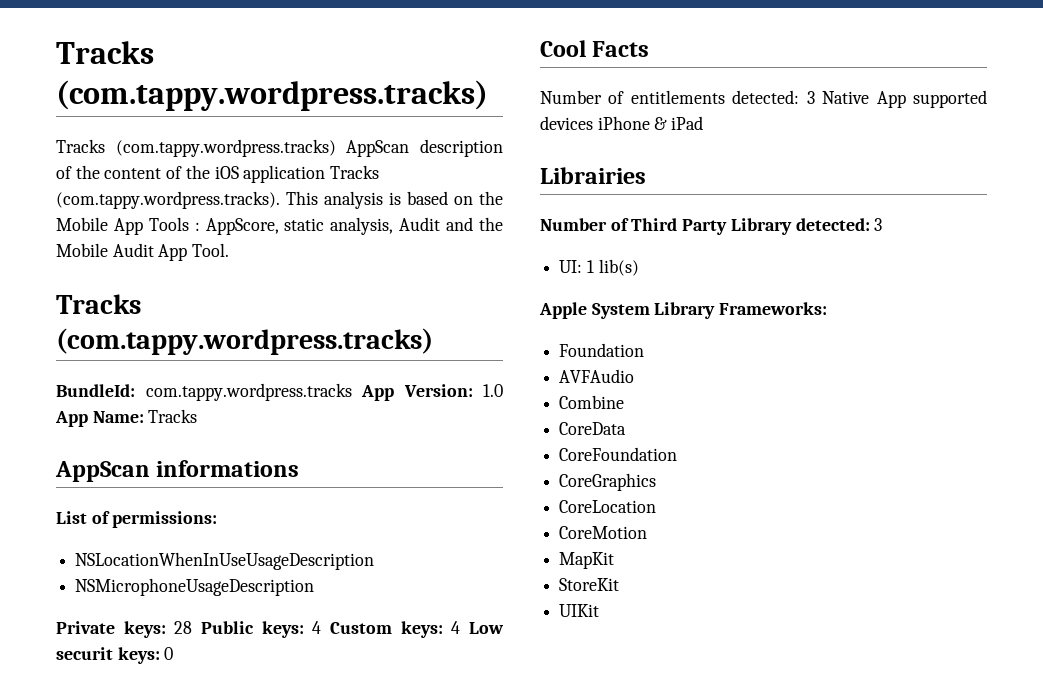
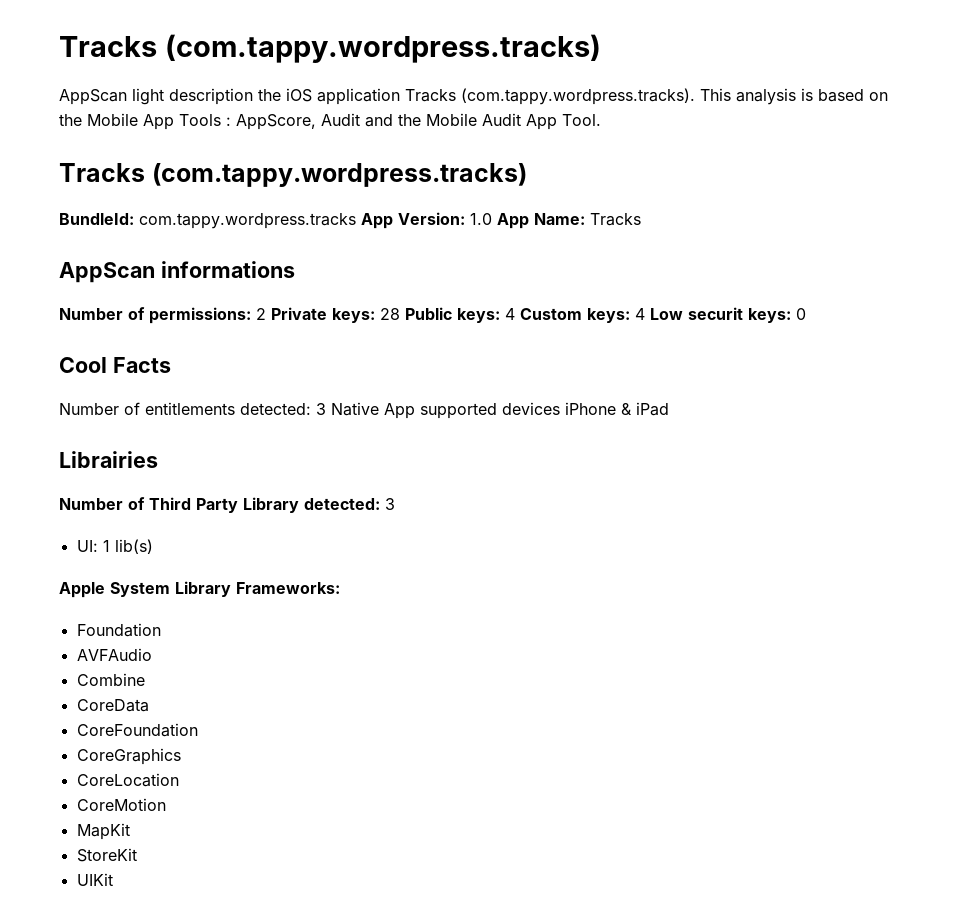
[56,41,154,64] [56,80,488,111] [56,139,504,157] [56,165,183,179] Tracks (com.tappy.wordpress.tracks) // Tracks (com.tappy.wordpress.tracks) AppScan description of the content of -> [59,34,601,63] [59,88,253,105] Tracks (com.tappy.wordpress.tracks) // AppScan light description
[284,217,394,235] static analysis, -> (316, 122) none
[56,511,87,524] List -> [59,308,123,320] Number
[75,552,375,570] [75,578,315,596] // NSLocationWhenInUseUsageDescription // NSMicrophoneUsageDescription // -> [256,308,266,320] 2

